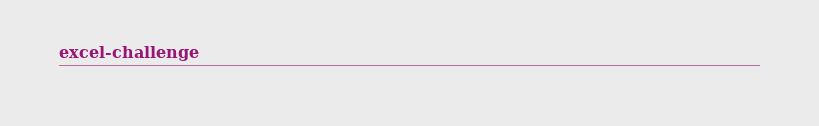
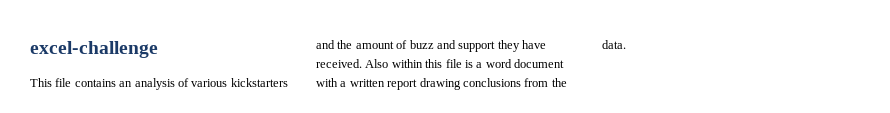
(199, 53) none -> [30,78,288,90] [316,40,546,52] [316,59,564,68] [316,78,567,90] [602,40,626,49] // This file contains an analysis of various kickstarters and the amount of buzz and support they have received. Also within this file is a word document with a written report drawing conclusions from the data.

